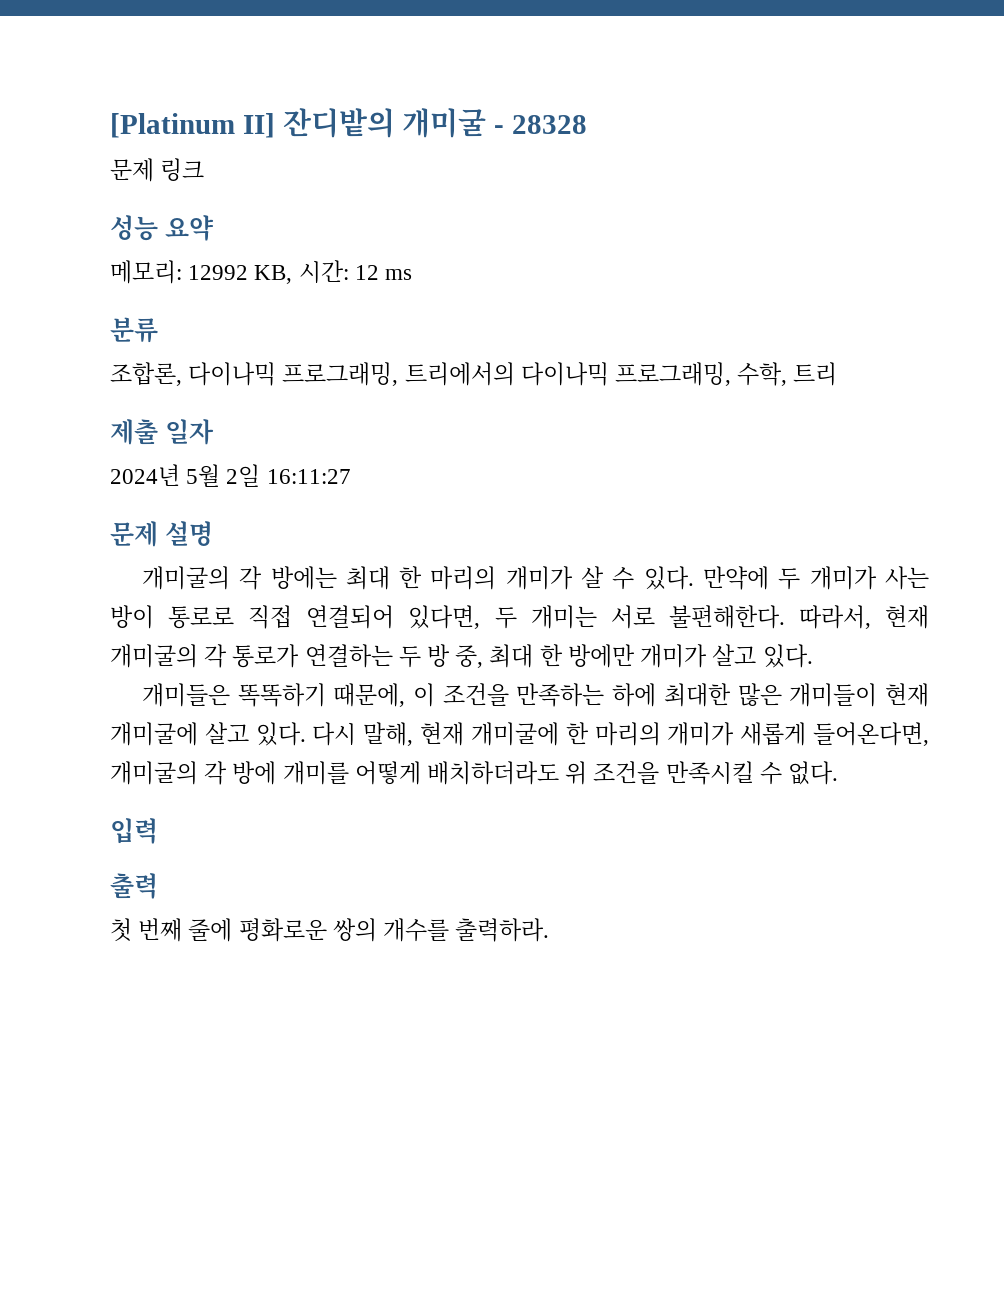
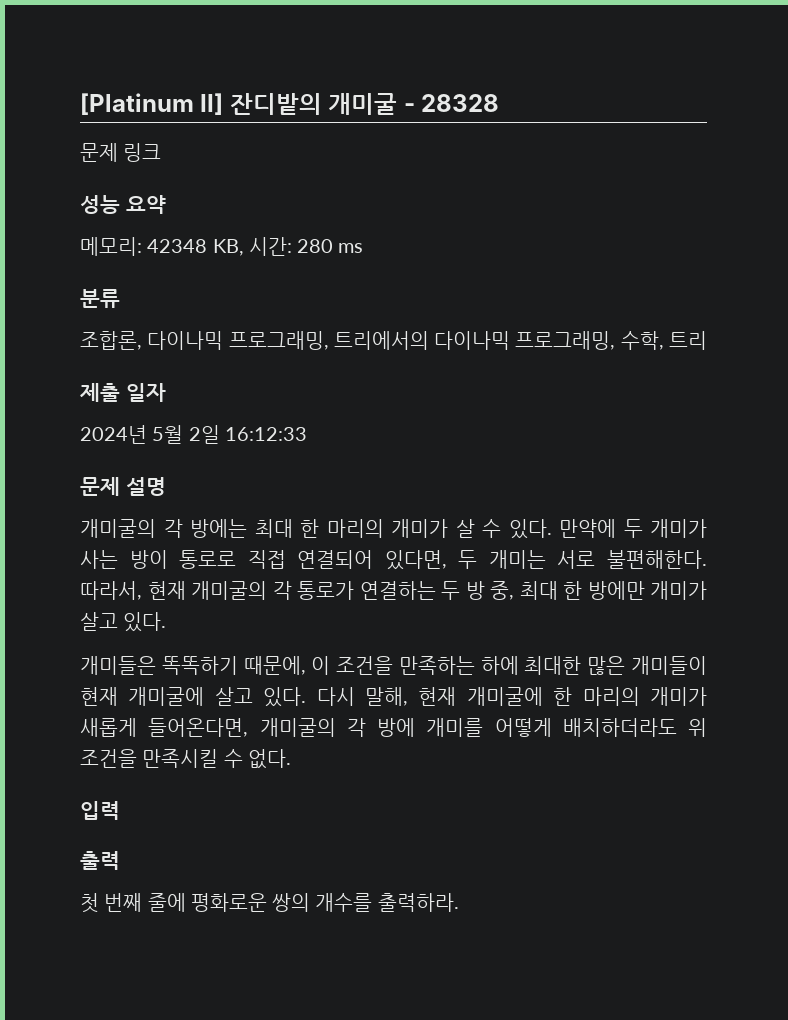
[188,265,249,280] 12992 -> [147,239,208,253] 42348
[354,265,379,280] 12 -> [297,239,334,253] 280
[266,469,351,484] 16:11:27 -> [224,427,307,441] 16:12:33

